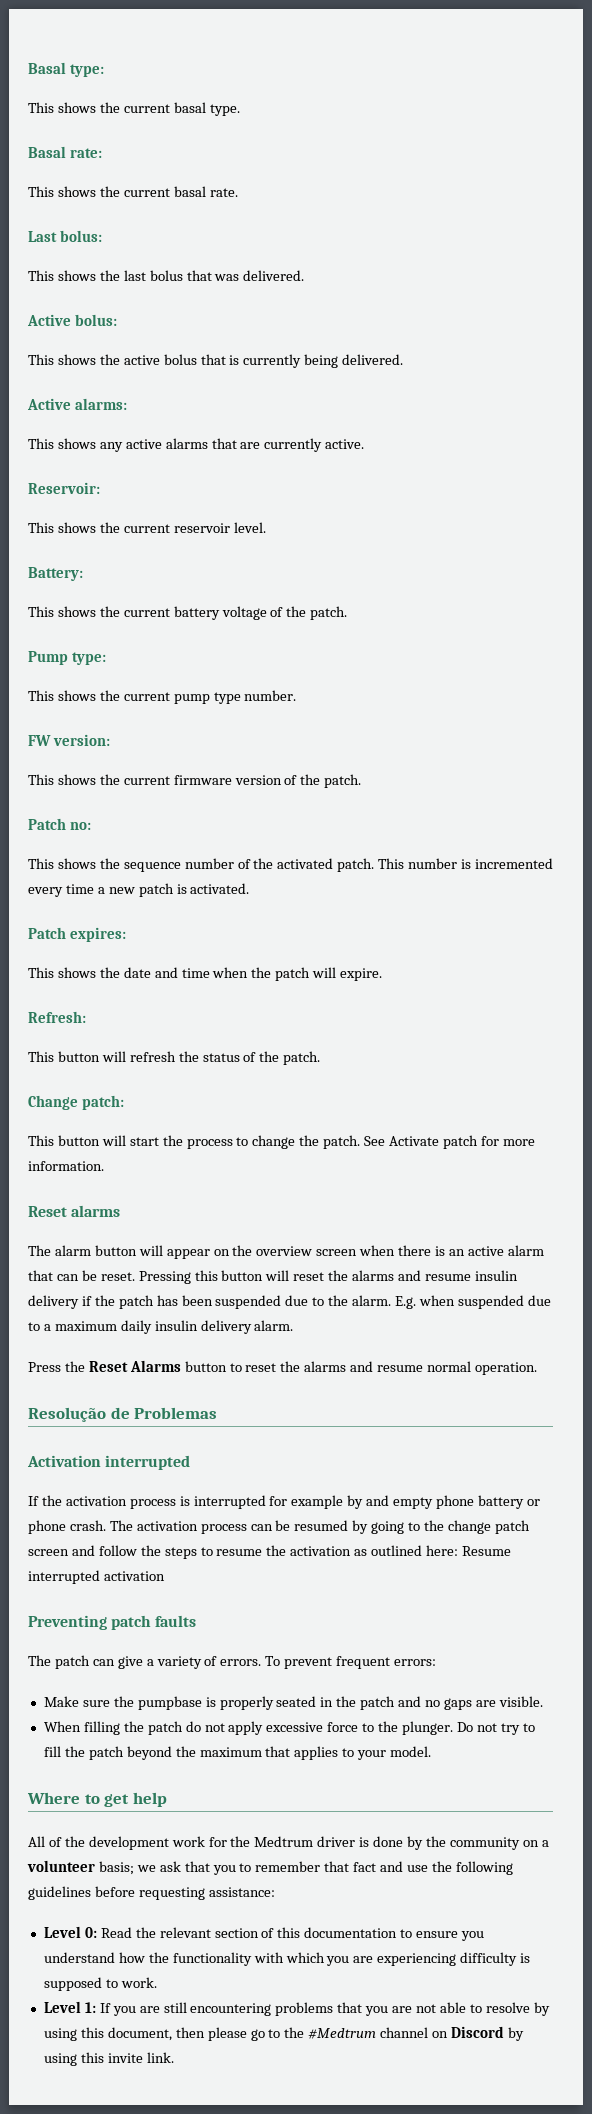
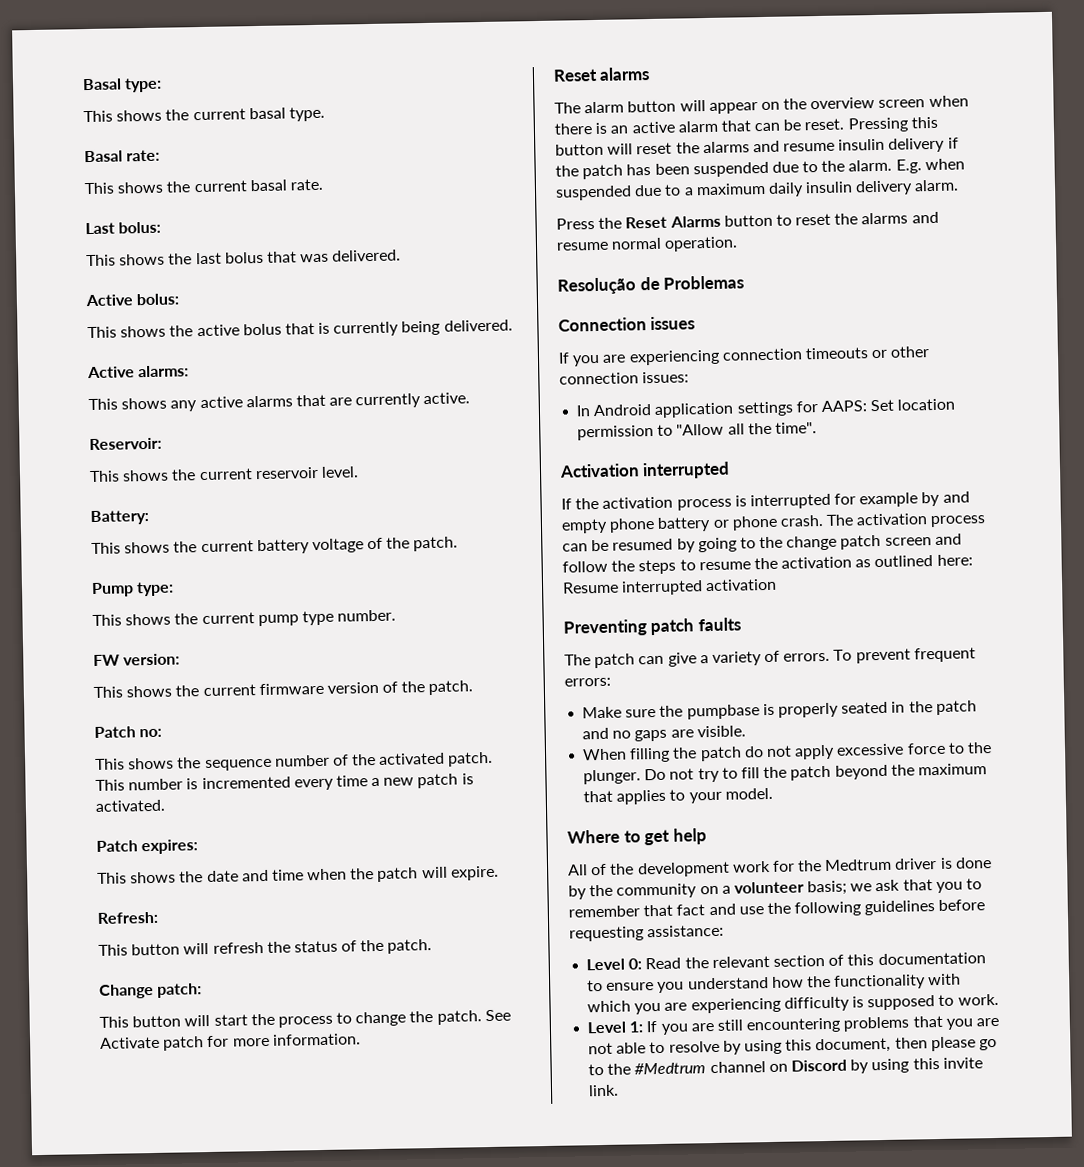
(218, 1413) none -> [558,316,696,332] [558,346,931,367] [559,371,690,385] [576,398,956,418] [577,422,817,441] // Connection issues // If you are experiencing connection timeouts or other connection issues: // In Android application settings for AAPS: Set location permission to "Allow all the time".

